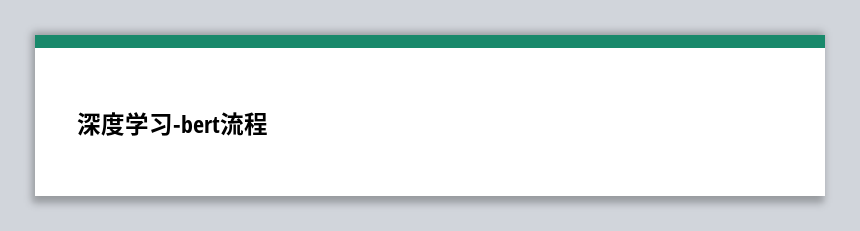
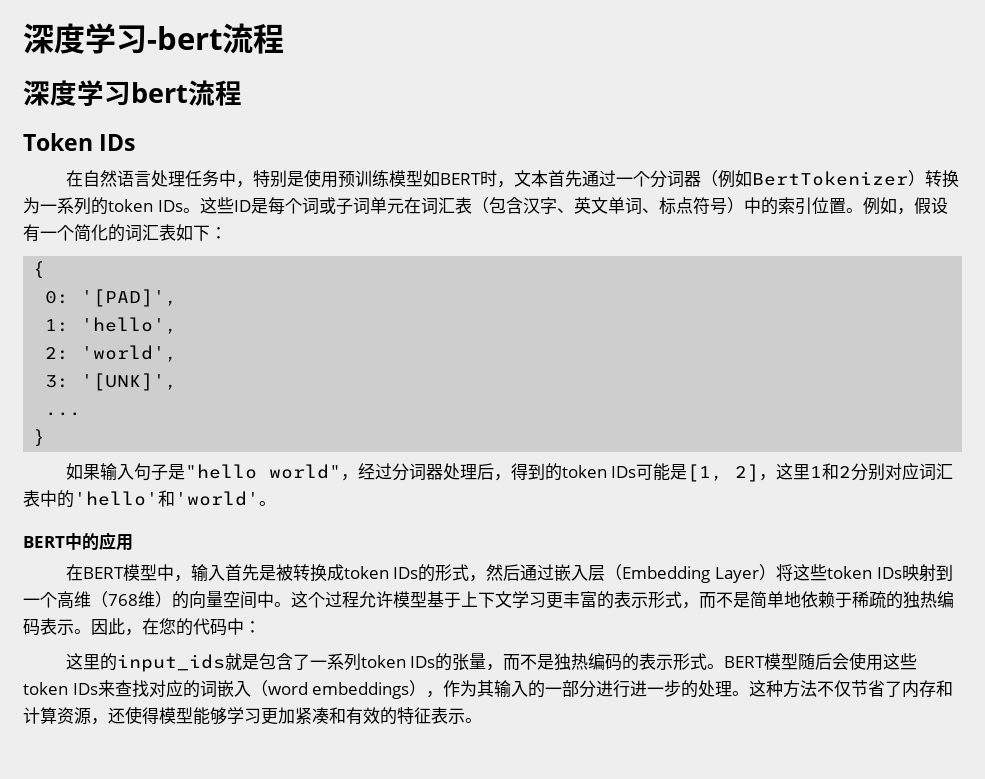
(268, 124) none -> [23,80,242,106] [23,133,136,151] [65,169,959,188] [23,197,948,215] [23,224,227,242] [33,261,46,279] [45,289,178,307] [45,317,178,334] [45,345,178,362] [45,373,178,391] [45,412,82,416] [33,429,46,447] [65,463,954,482] [23,490,276,508] [23,532,133,551] [65,564,953,583] [23,591,954,609] [23,618,261,636] [65,652,918,672] [23,680,954,699] [23,706,482,725] // 深度学习bert流程 // Token IDs // 在自然语言处理任务中，特别是使用预训练模型如BERT时，文本首先通过一个分词器（例如BertTokenizer）转换为一系列的token IDs。这些ID是每个词或子词单元在词汇表（包含汉字、英文单词、标点符号）中的索引位置。例如，假设有一个简化的词汇表如下： // { // 0: '[PAD]', // 1: 'hello', // 2: 'world', // 3: '[UNK]', // ... // } // 如果输入句子是"hello world"，经过分词器处理后，得到的token IDs可能是[1, 2]，这里1和2分别对应词汇表中的'hello'和'world'。 // BERT中的应用 // 在BERT模型中，输入首先是被转换成token IDs的形式，然后通过嵌入层（Embedding Layer）将这些token IDs映射到一个高维（768维）的向量空间中。这个过程允许模型基于上下文学习更丰富的表示形式，而不是简单地依赖于稀疏的独热编码表示。因此，在您的代码中： // 这里的input_ids就是包含了一系列token IDs的张量，而不是独热编码的表示形式。BERT模型随后会使用这些token IDs来查找对应的词嵌入（word embeddings），作为其输入的一部分进行进一步的处理。这种方法不仅节省了内存和计算资源，还使得模型能够学习更加紧凑和有效的特征表示。

